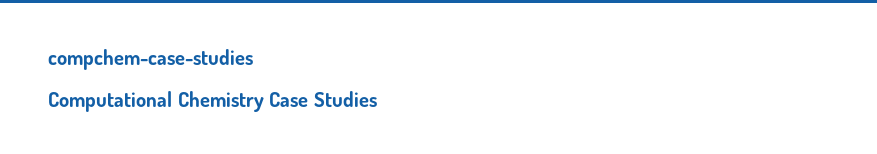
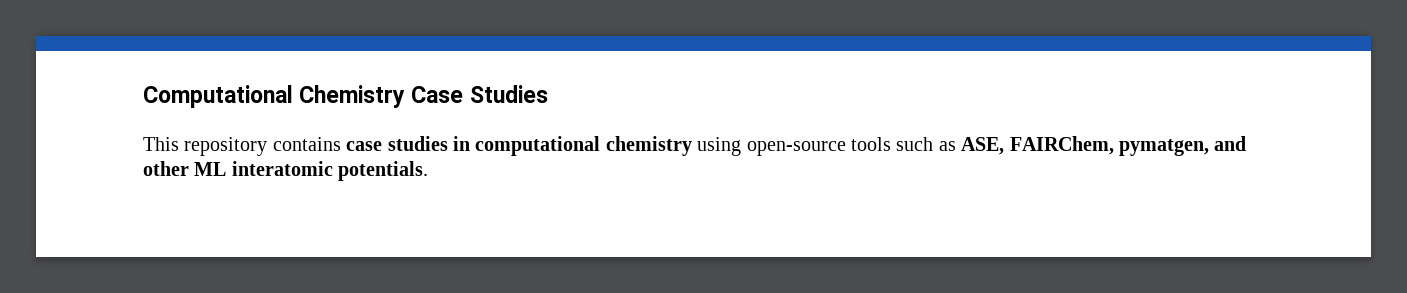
[48,49,253,70] compchem-case-studies // -> (143, 96) none
(377, 99) none -> [143,136,1247,156] [143,161,429,181] // This repository contains case studies in computational chemistry using open-source tools such as ASE, FAIRChem, pymatgen, and other ML interatomic potentials.

